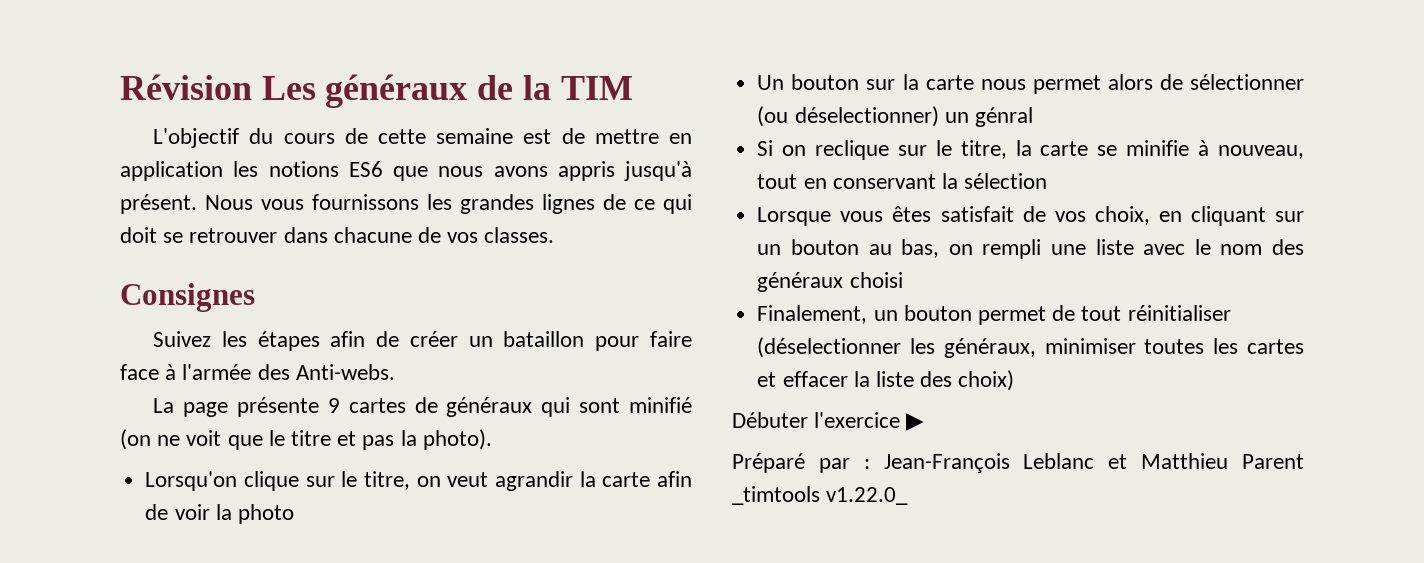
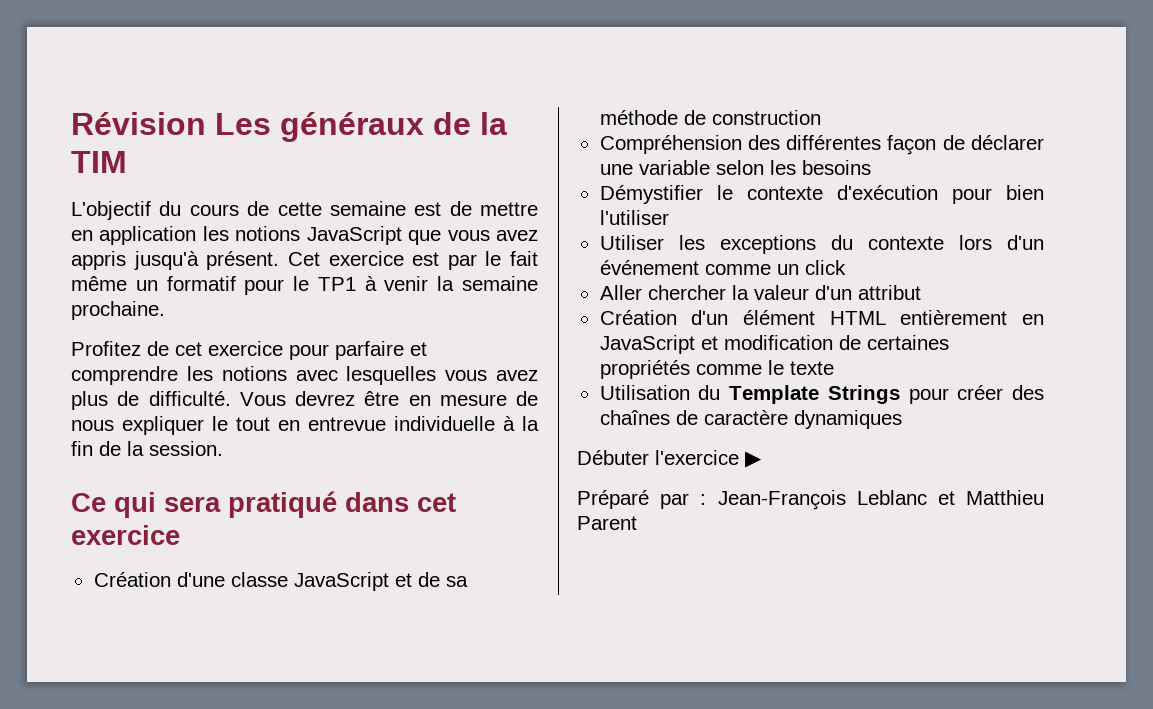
[348,161,692,181] [120,194,692,214] [120,227,555,243] [120,283,255,312] [153,331,692,351] [120,364,395,380] [153,397,692,417] [120,429,492,450] [145,471,693,491] [145,504,294,524] [757,74,1304,94] [757,106,1033,127] [757,140,1304,160] [757,173,1048,189] [757,206,1304,226] [757,239,1304,259] [757,272,903,292] [757,305,1231,325] [757,337,1304,358] [757,370,1015,391] ES6 que nous avons appris jusqu'à présent. Nous vous fournissons les grandes lignes de ce qui doit se retrouver dans chacune de vos classes. // Consignes // Suivez les étapes afin de créer un bataillon pour faire face à l'armée des Anti-webs. // La page présente 9 cartes de généraux qui sont minifié (on ne voit que le titre et pas la photo). // Lorsqu'on clique sur le titre, on veut agrandir la carte afin de voir la photo // Un bouton sur la carte nous permet alors de sélectionner (ou déselectionner) un génral // Si on reclique sur le titre, la carte se minifie à nouveau, tout en conservant la sélection // Lorsque vous êtes satisfait de vos choix, en cliquant sur un bouton au bas, on rempli une liste avec le nom des généraux choisi // Finalement, un bouton permet de tout réinitialiser (déselectionner les généraux, minimiser toutes les cartes et effacer la liste des choix) -> [306,226,538,245] [71,251,538,270] [71,276,538,295] [71,301,165,320] [71,341,427,360] [71,366,538,385] [71,391,538,410] [71,416,539,435] [71,441,223,456] [71,491,456,518] [71,525,180,545] [93,572,468,591] [599,110,821,125] [599,135,1044,155] [599,160,871,175] [599,185,1044,204] [599,210,669,225] [599,235,1044,254] [599,260,846,275] [599,285,921,300] [599,310,1044,325] [599,335,949,354] [599,360,834,379] [599,385,1044,404] [599,410,902,429] JavaScript que vous avez appris jusqu'à présent. Cet exercice est par le fait même un formatif pour le TP1 à venir la semaine prochaine. // Profitez de cet exercice pour parfaire et comprendre les notions avec lesquelles vous avez plus de difficulté. Vous devrez être en mesure de nous expliquer le tout en entrevue individuelle à la fin de la session. // Ce qui sera pratiqué dans cet exercice // Création d'une classe JavaScript et de sa méthode de construction // Compréhension des différentes façon de déclarer une variable selon les besoins // Démystifier le contexte d'exécution pour bien l'utiliser // Utiliser les exceptions du contexte lors d'un événement comme un click // Aller chercher la valeur d'un attribut // Création d'un élément HTML entièrement en JavaScript et modification de certaines propriétés comme le texte // Utilisation du Template Strings pour créer des chaînes de caractère dynamiques
[732,486,909,505] _timtools v1.22.0_ -> (637, 523) none

